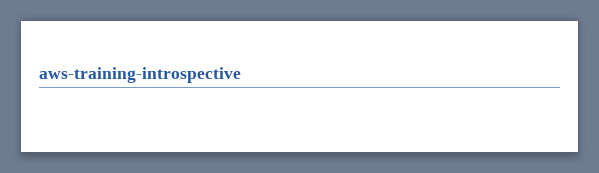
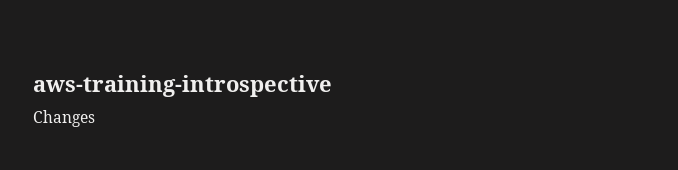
(241, 75) none -> [33,110,95,127] // Changes

